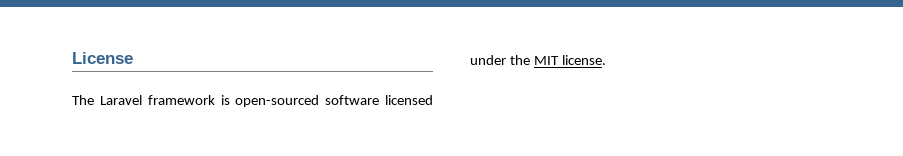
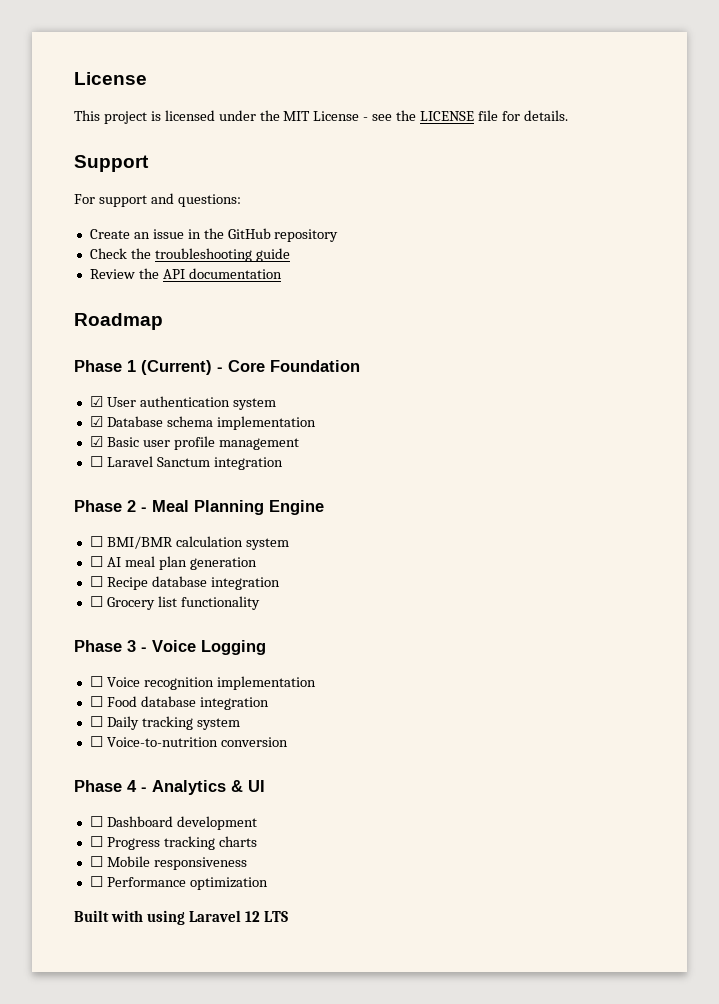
[72,95,433,107] [470,55,606,65] The Laravel framework is open-sourced software licensed under the MIT license. -> [74,110,568,124] [74,155,149,172] [74,193,241,207] [89,228,339,242] [89,248,290,262] [89,268,282,279] [74,313,163,330] [74,360,360,375] [89,396,276,410] [89,416,316,430] [89,436,299,450] [89,456,283,470] [74,500,324,515] [89,536,289,550] [89,556,257,570] [89,576,280,590] [89,596,260,610] [74,640,266,655] [89,676,316,690] [89,696,269,710] [89,716,240,730] [89,736,288,747] [74,780,265,795] [89,816,257,830] [89,836,257,850] [89,856,247,870] [89,876,268,890] [74,910,288,925] This project is licensed under the MIT License - see the LICENSE file for details. // Support // For support and questions: // Create an issue in the GitHub repository // Check the troubleshooting guide // Review the API documentation // Roadmap // Phase 1 (Current) - Core Foundation // ☑ User authentication system // ☑ Database schema implementation // ☑ Basic user profile management // ☐ Laravel Sanctum integration // Phase 2 - Meal Planning Engine // ☐ BMI/BMR calculation system // ☐ AI meal plan generation // ☐ Recipe database integration // ☐ Grocery list functionality // Phase 3 - Voice Logging // ☐ Voice recognition implementation // ☐ Food database integration // ☐ Daily tracking system // ☐ Voice-to-nutrition conversion // Phase 4 - Analytics & UI // ☐ Dashboard development // ☐ Progress tracking charts // ☐ Mobile responsiveness // ☐ Performance optimization // Built with using Laravel 12 LTS

